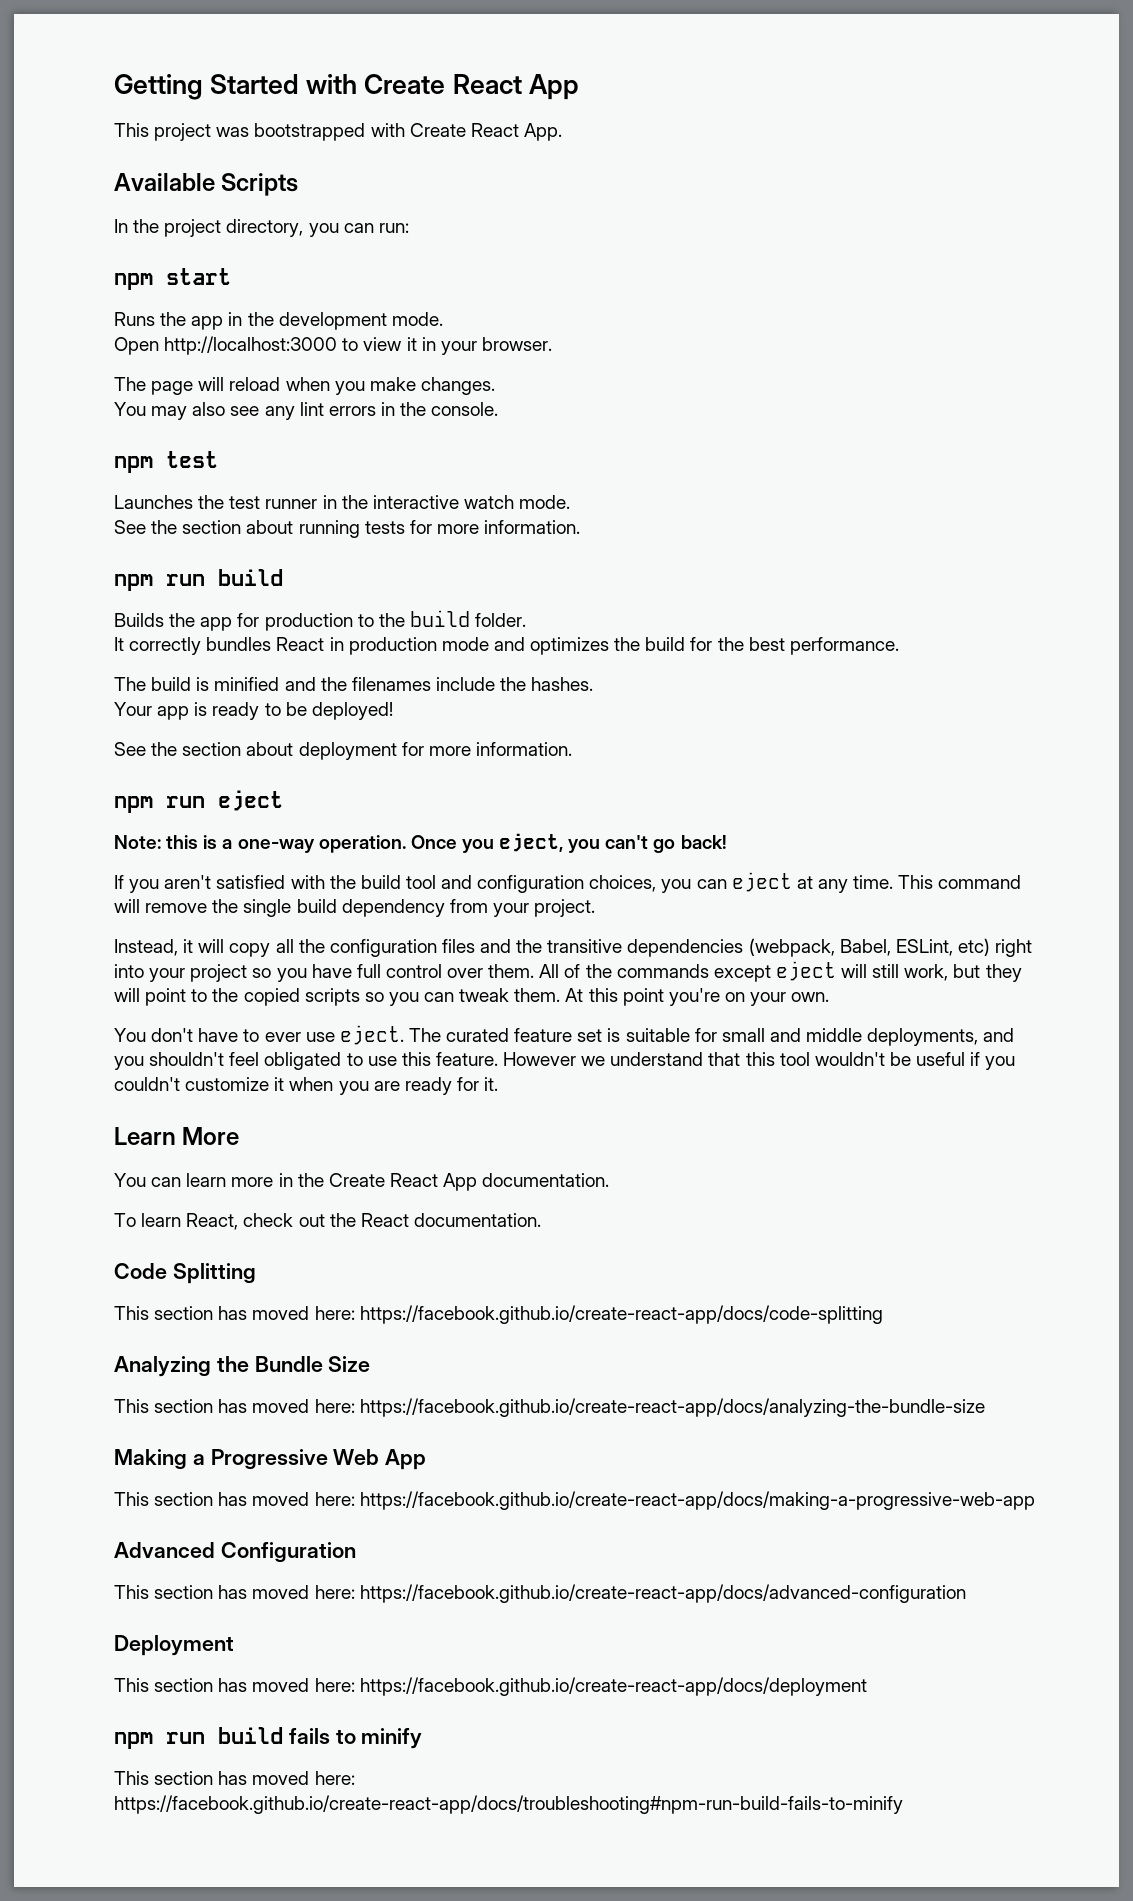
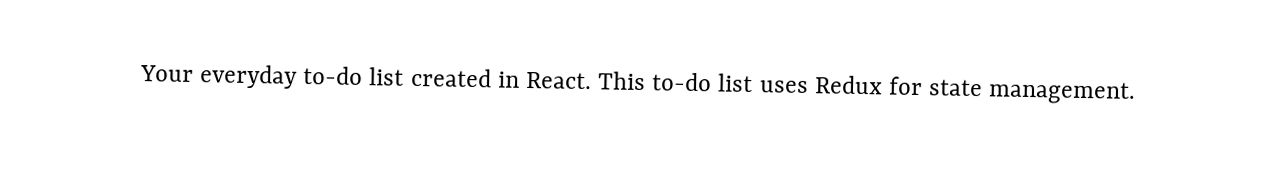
[114,74,579,100] [114,123,562,141] [114,173,299,196] [114,219,409,237] [114,268,231,290] [114,312,443,330] [114,336,552,355] [114,377,495,395] [114,402,499,420] [114,451,218,473] [114,495,571,509] [114,520,581,538] [114,569,283,591] [114,610,527,631] [114,637,899,655] [114,677,594,691] [114,702,393,720] [114,742,572,760] [114,790,283,813] [114,833,727,853] [114,872,1022,893] [114,899,596,917] [114,938,1033,957] [114,961,1022,982] [114,988,830,1006] [114,1025,1015,1046] [114,1052,1016,1070] [114,1077,499,1095] [114,1127,240,1145] [114,1173,610,1191] [114,1213,541,1230] [114,1263,256,1284] [114,1305,883,1324] [114,1356,371,1377] [114,1398,985,1417] [114,1449,427,1470] [114,1491,1035,1510] [114,1542,356,1563] [114,1584,966,1603] [114,1635,234,1656] [114,1677,867,1696] [114,1727,423,1749] [114,1771,355,1785] [114,1795,903,1814] Getting Started with Create React App // This project was bootstrapped with Create React App. // Available Scripts // In the project directory, you can run: // npm start // Runs the app in the development mode. // Open http://localhost:3000 to view it in your browser. // The page will reload when you make changes. // You may also see any lint errors in the console. // npm test // Launches the test runner in the interactive watch mode. // See the section about running tests for more information. // npm run build // Builds the app for production to the build folder. // It correctly bundles React in production mode and optimizes the build for the best performance. // The build is minified and the filenames include the hashes. // Your app is ready to be deployed! // See the section about deployment for more information. // npm run eject // Note: this is a one-way operation. Once you eject, you can't go back! // If you aren't satisfied with the build tool and configuration choices, you can eject at any time. This command will remove the single build dependency from your project. // Instead, it will copy all the configuration files and the transitive dependencies (webpack, Babel, ESLint, etc) right into your project so you have full control over them. All of the commands except eject will still work, but they will point to the copied scripts so you can tweak them. At this point you're on your own. // You don't have to ever use eject. The curated feature set is suitable for small and middle deployments, and you shouldn't feel obligated to use this feature. However we understand that this tool wouldn't be useful if you couldn't customize it when you are ready for it. // Learn More // You can learn more in the Create React App documentation. // To learn React, check out the React documentation. // Code Splitting // This section has moved here: https://facebook.github.io/create-react-app/docs/code-splitting // Analyzing the Bundle Size // This section has moved here: https://facebook.github.io/create-react-app/docs/analyzing-the-bundle-size // Making a Progressive Web App // This section has moved here: https://facebook.github.io/create-react-app/docs/making-a-progressive-web-app // Advanced Configuration // This section has moved here: https://facebook.github.io/create-react-app/docs/advanced-configuration // Deployment // This section has moved here: https://facebook.github.io/create-react-app/docs/deployment // npm run build fails to minify // This section has moved here: https://facebook.github.io/create-react-app/docs/troubleshooting#npm-run-build-fails-to-minify -> [140,64,1137,105] Your everyday to-do list created in React. This to-do list uses Redux for state management.

